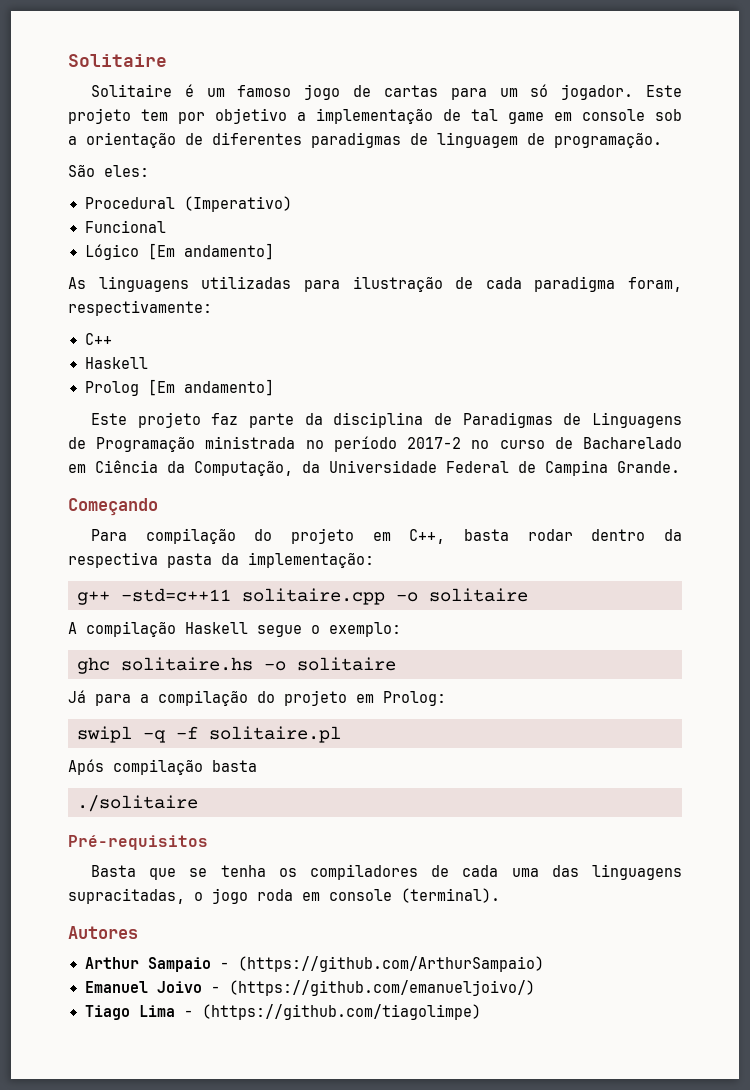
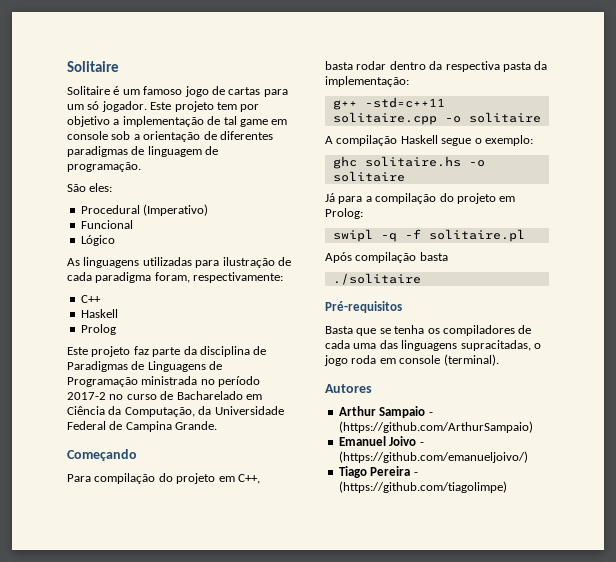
[147,243,274,260] [Em andamento] -> (115, 240) none
[147,379,274,396] [Em andamento] -> (116, 329) none
[138,1005,175,1017] Lima -> [370,466,411,476] Pereira

